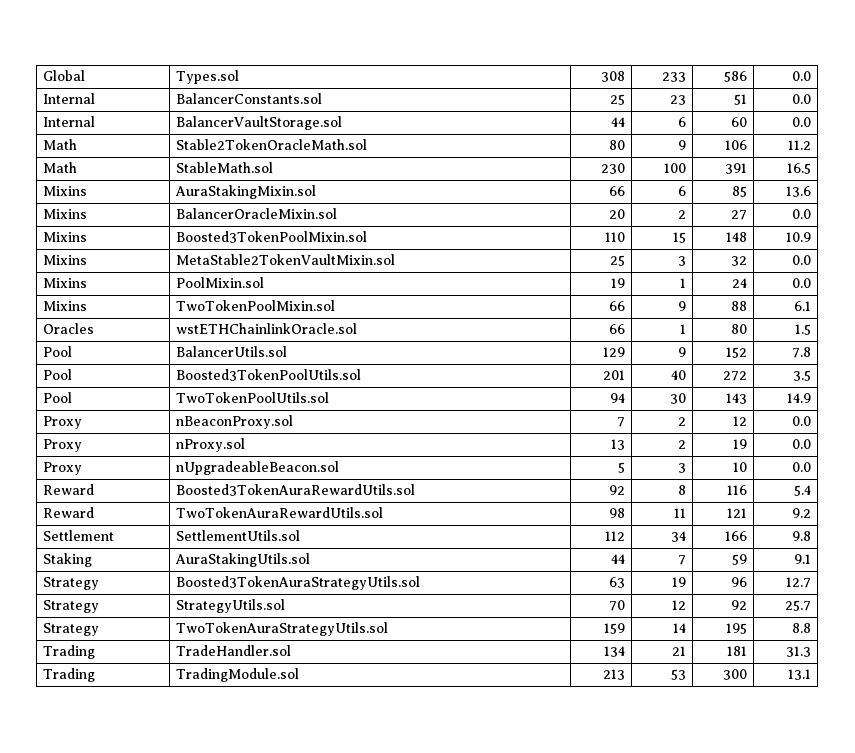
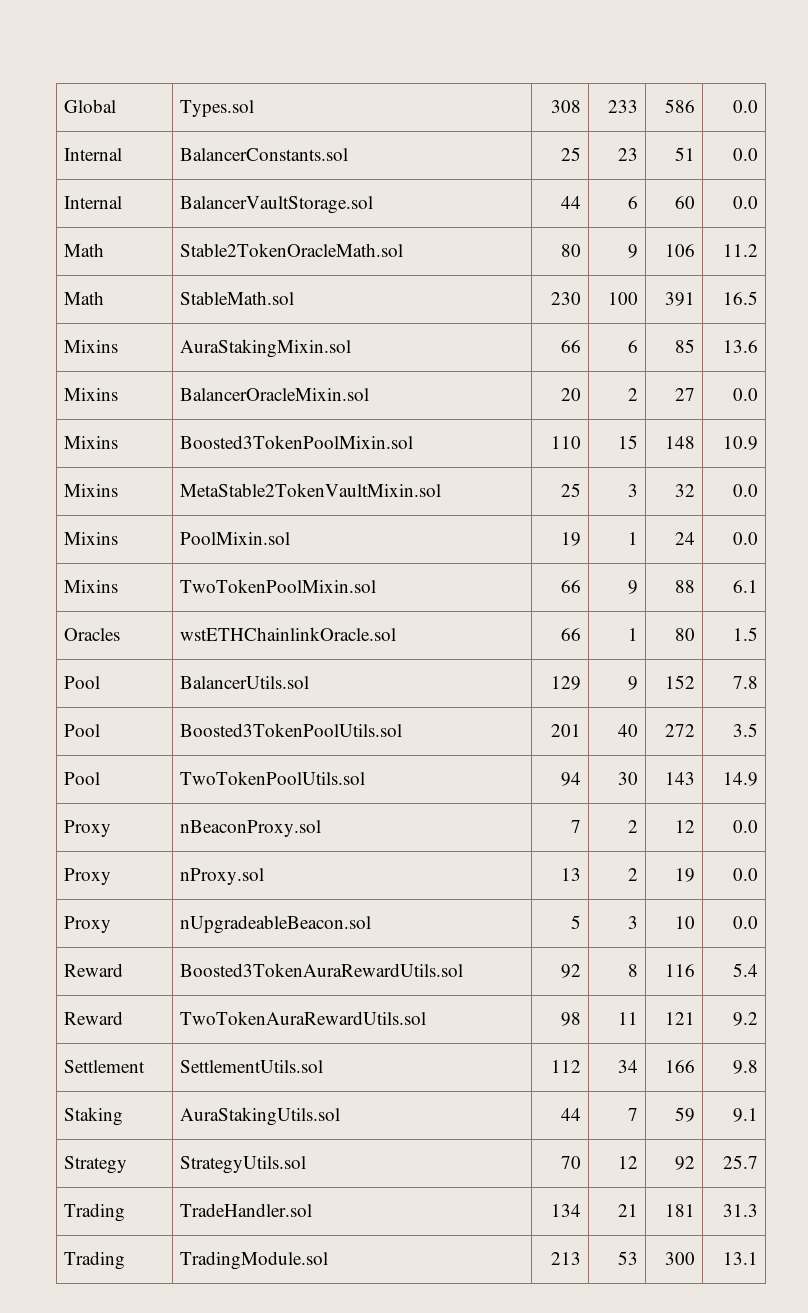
[43,577,100,590] [176,576,421,590] [608,577,625,588] [671,577,686,587] [730,577,747,587] [785,577,811,588] // Strategy | Boosted3TokenAuraStrategyUtils.sol | 63 | 19 | 96 | 12.7 -> (758, 1115) none
[43,623,100,636] [176,622,389,636] [603,623,625,634] [672,623,686,633] [725,623,747,634] [791,623,811,633] // Strategy | TwoTokenAuraStrategyUtils.sol | 159 | 14 | 195 | 8.8 -> (758, 1162) none

